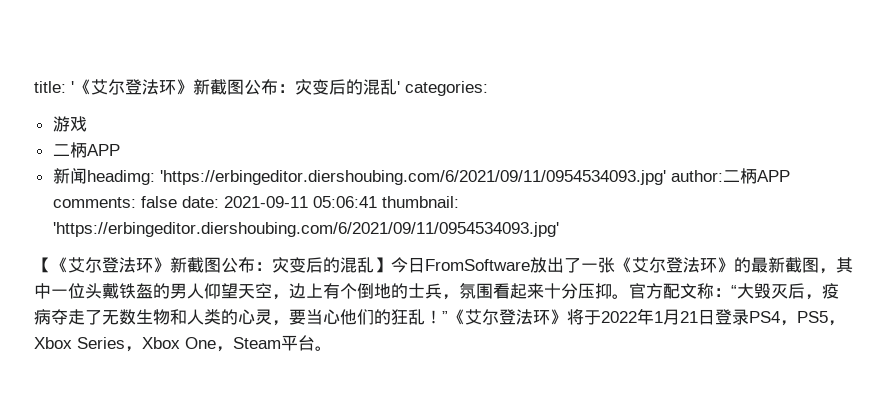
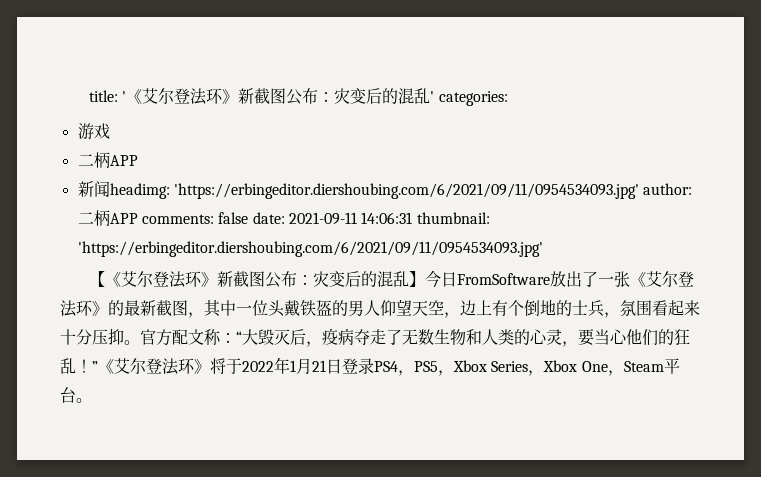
[312,196,377,208] 05:06:41 -> [361,212,413,224] 14:06:31

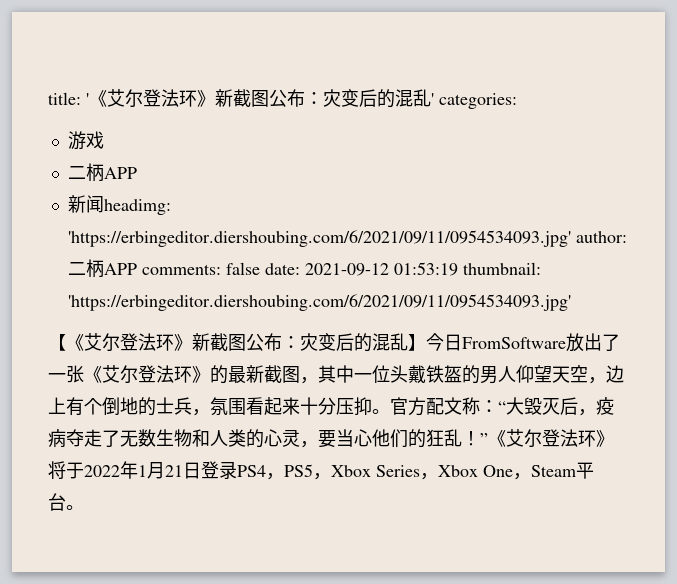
[288,212,413,225] 2021-09-11 14:06:31 -> [304,262,458,276] 2021-09-12 01:53:19

